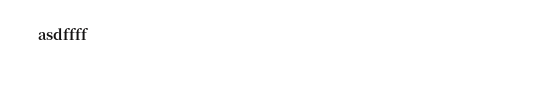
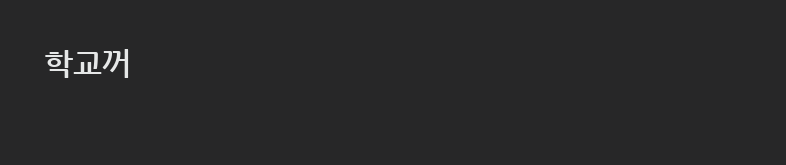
[38,28,89,40] asdffff -> [44,49,131,78] 학교꺼

